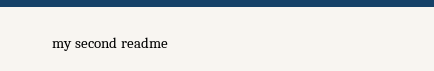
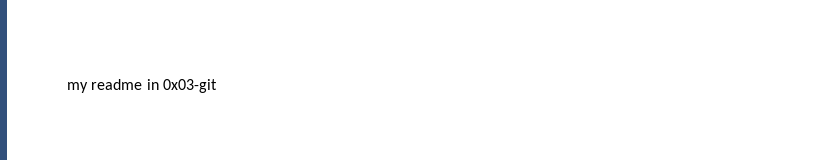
[74,37,168,48] second readme -> [91,79,217,93] readme in 0x03-git

